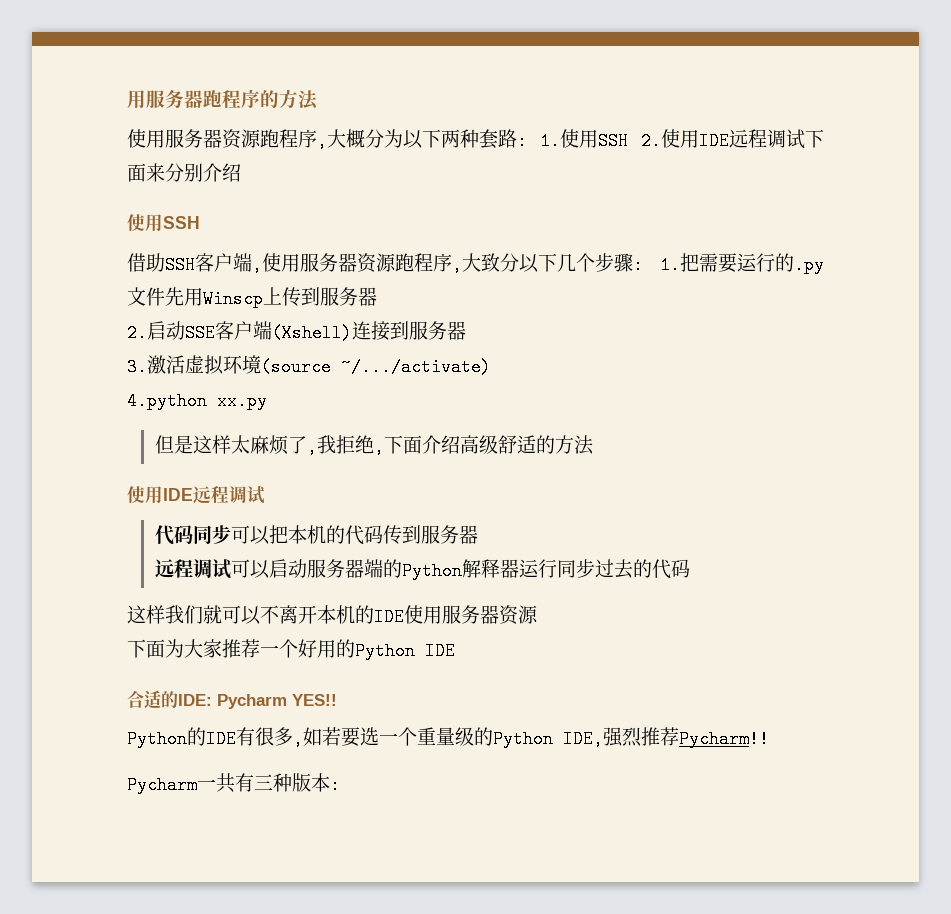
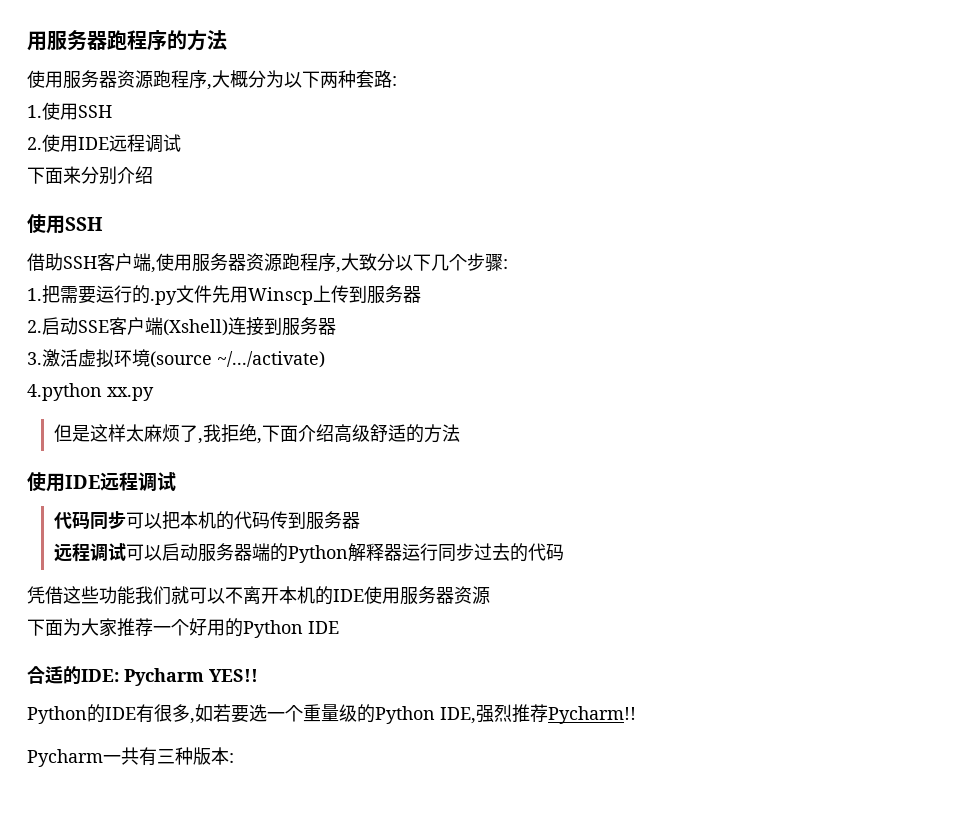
(527, 141) none -> (397, 81) //
(628, 141) none -> (112, 111) //
(805, 139) none -> (181, 143) //
(643, 265) none -> (508, 264) //
[127,605,165,624] 这样 -> [27,586,135,605] 凭借这些功能

